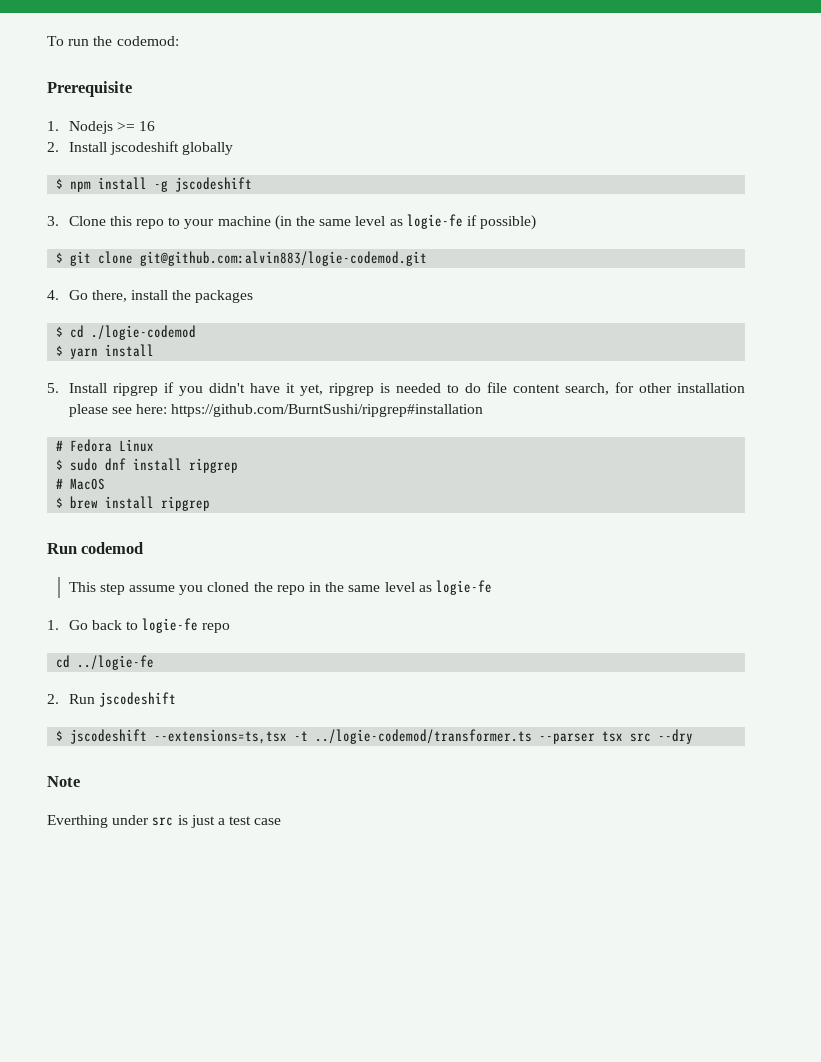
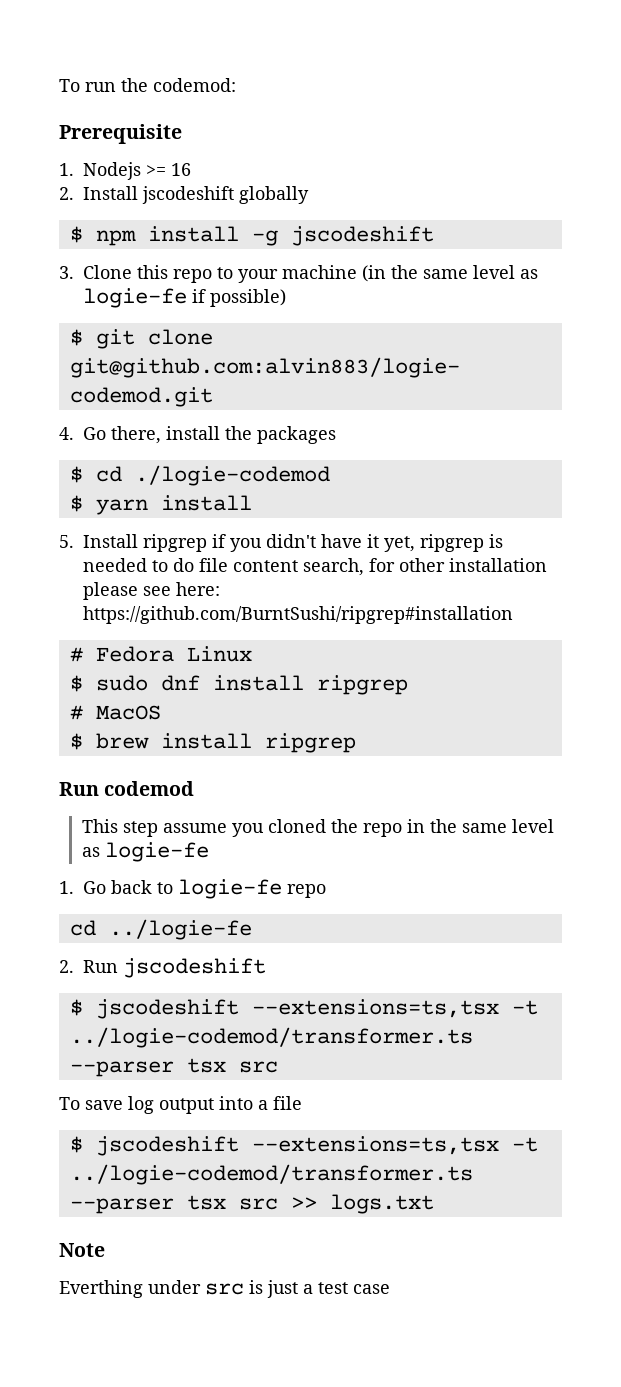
[658,729,694,744] --dry -> [59,1096,302,1114] [69,1136,538,1156] [69,1164,473,1185] [69,1194,434,1214] // To save log output into a file // $ jscodeshift --extensions=ts,tsx -t ../logie-codemod/transformer.ts --parser tsx src >> logs.txt

